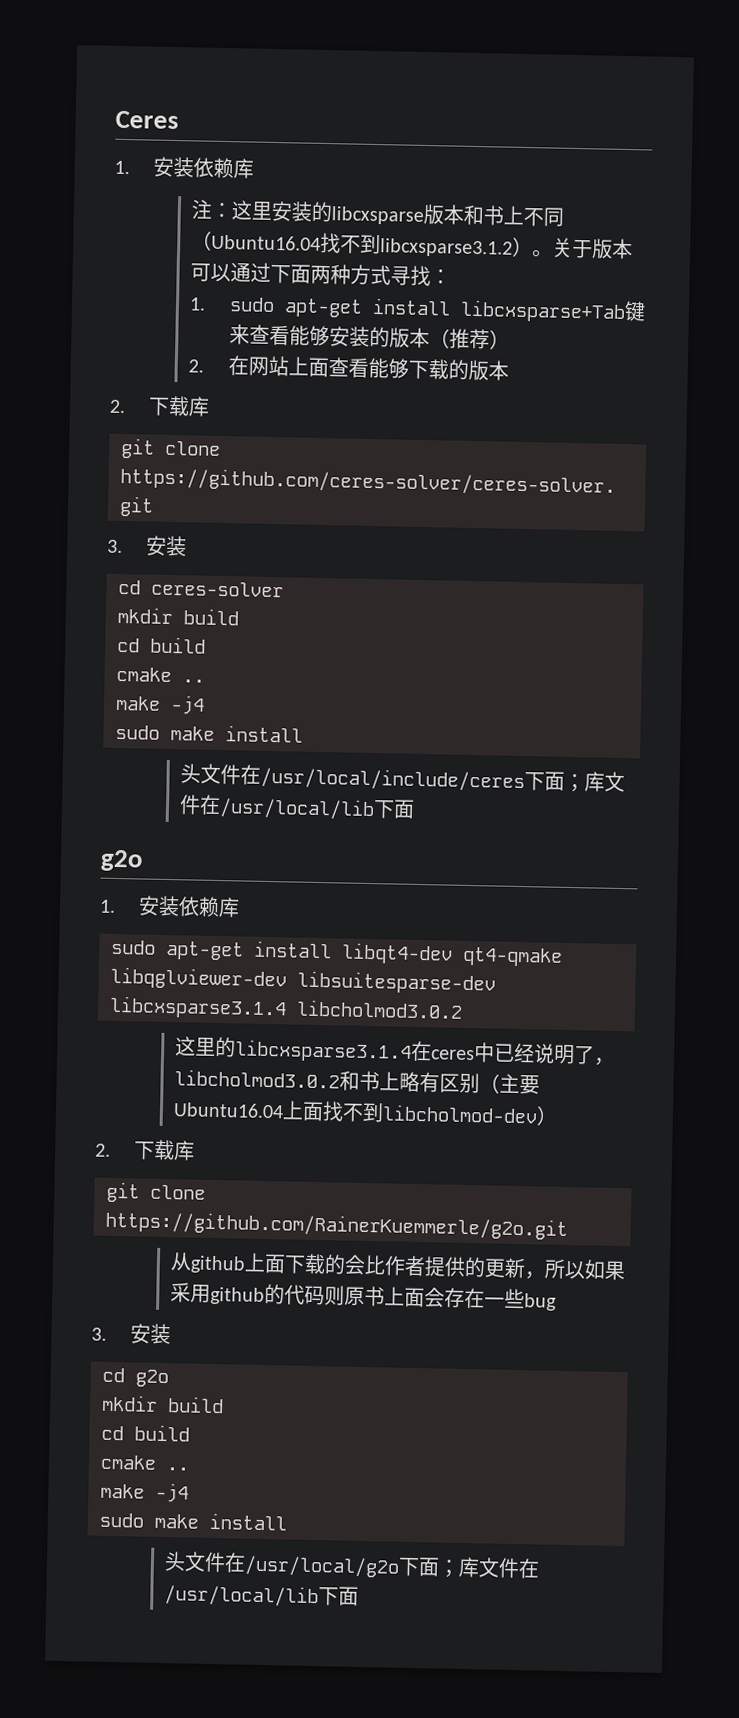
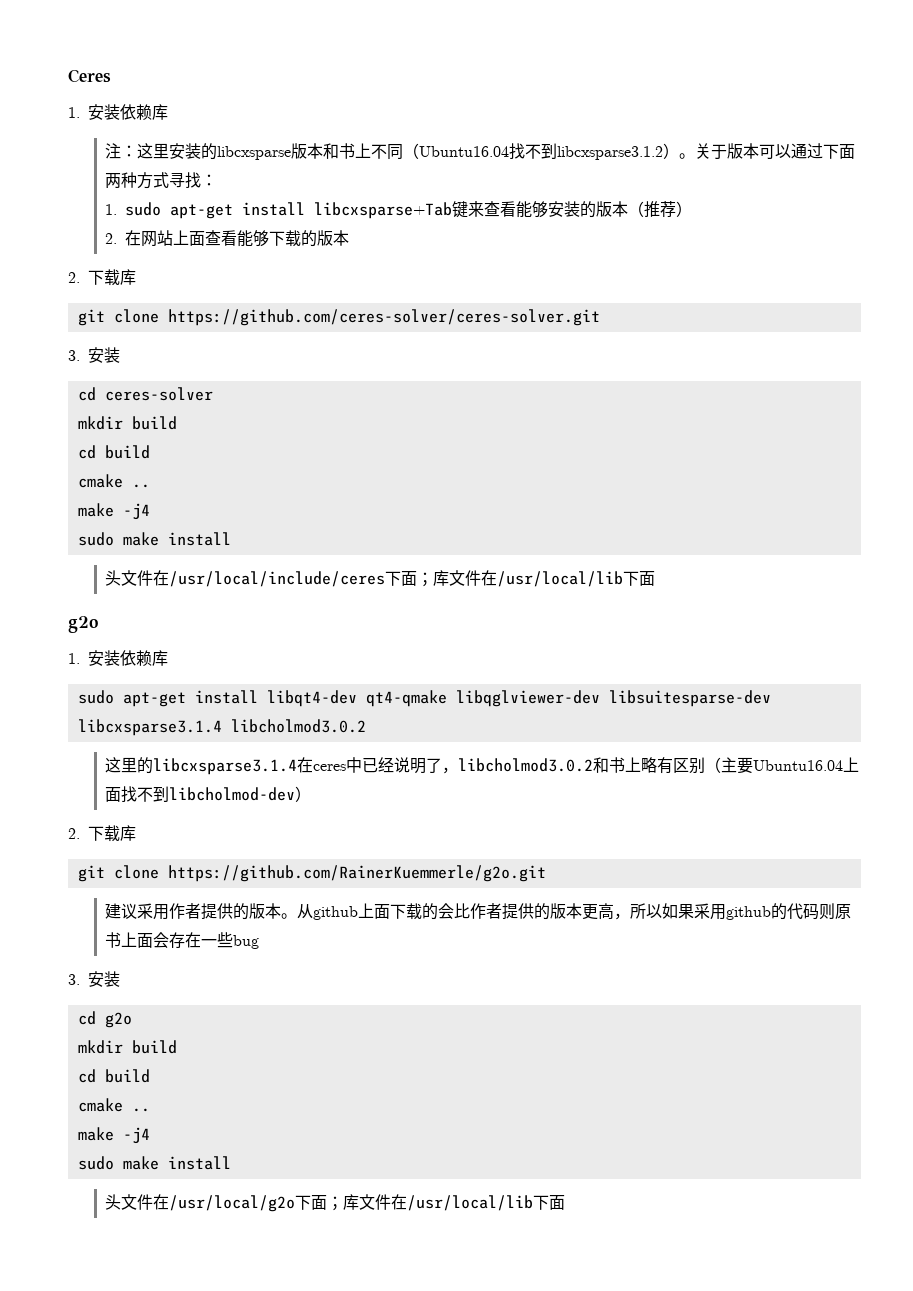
(568, 1225) none -> [105,903,298,920] 建议采用作者提供的版本。
[484,1257,527,1279] 更新 -> [550,903,615,920] 版本更高

